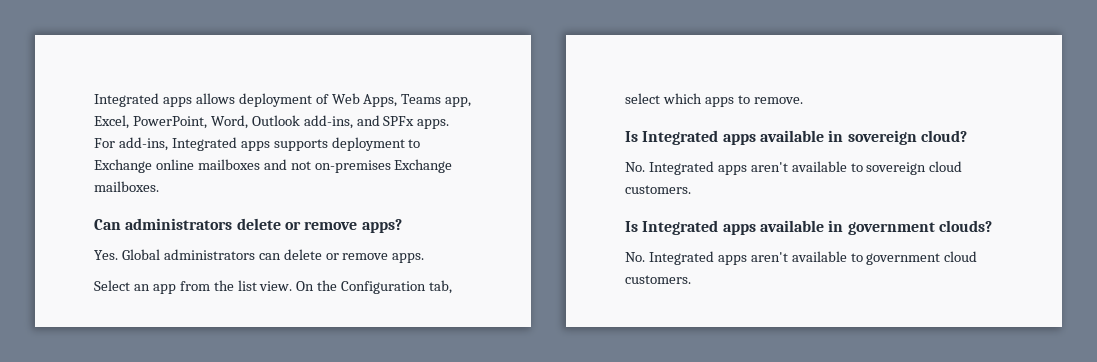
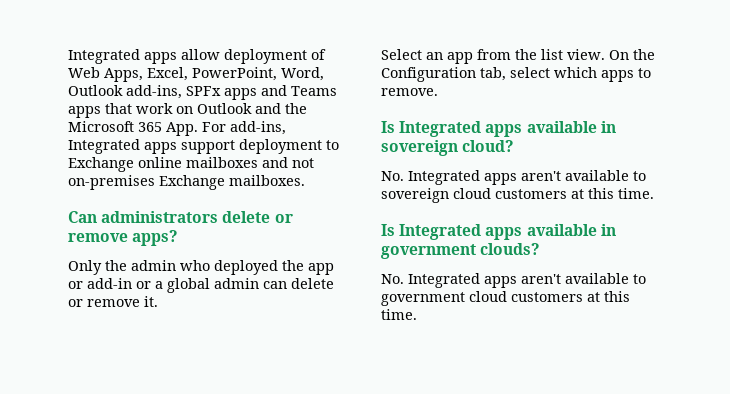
[94,93,235,107] Integrated apps allows -> [68,49,220,64] Integrated apps allow
[401,94,472,107] Teams app, -> (143, 75) none
[356,115,450,129] and SPFx apps. -> [186,85,337,100] [68,103,307,118] [68,121,198,136] SPFx apps and Teams apps that work on Outlook and the Microsoft 365 App.
[273,139,328,151] supports -> [181,140,235,154] support
[94,249,255,260] Yes. Global administrators -> [68,260,334,275] [68,278,259,293] Only the admin who deployed the app or add-in or a global admin
[392,253,425,263] apps. -> [144,296,158,307] it.
[625,185,691,194] customers. -> [495,188,654,199] customers at this time.
[625,275,691,284] customers. -> [511,291,630,302] [381,309,417,320] customers at this time.

